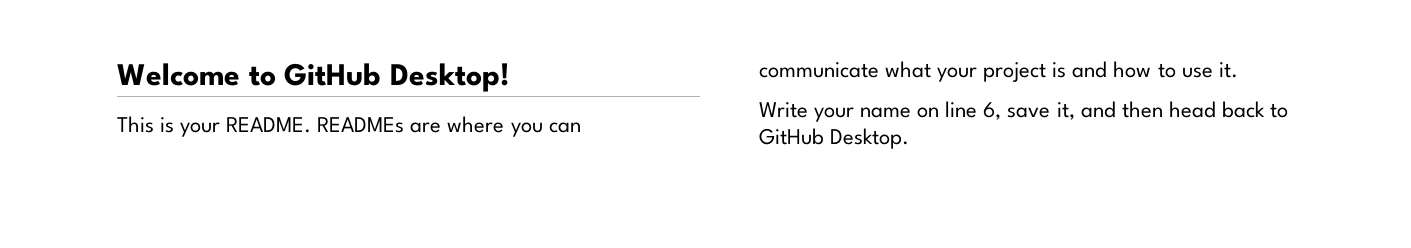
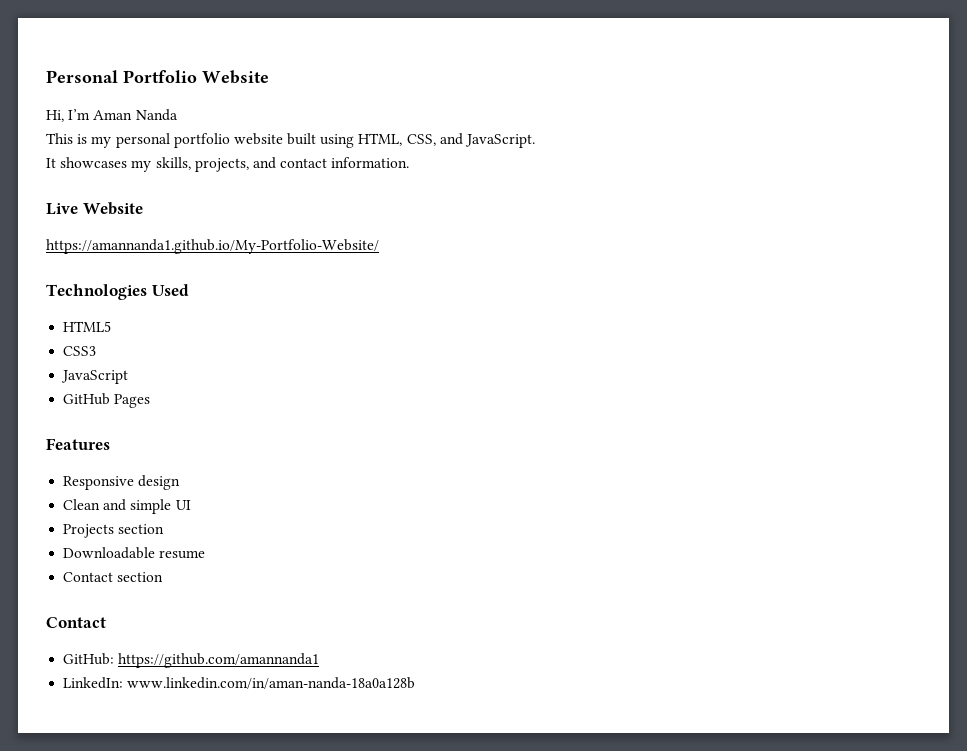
[117,63,510,92] [117,116,581,137] [759,61,1238,82] [759,101,1288,122] [759,128,910,149] Welcome to GitHub Desktop! // This is your README. READMEs are where you can communicate what your project is and how to use it. // Write your name on line 6, save it, and then head back to GitHub Desktop. -> [46,70,269,84] [46,109,178,122] [46,133,536,148] [46,157,410,172] [46,202,143,215] [46,239,379,254] [46,284,189,300] [63,321,112,332] [63,346,97,356] [61,370,129,384] [63,393,151,408] [46,438,110,450] [63,475,181,490] [63,499,191,514] [63,524,165,538] [63,547,206,559] [63,572,164,582] [46,617,106,628] [63,653,320,668] [63,677,416,689] Personal Portfolio Website // Hi, I’m Aman Nanda // This is my personal portfolio website built using HTML, CSS, and JavaScript. // It showcases my skills, projects, and contact information. // Live Website // https://amannanda1.github.io/My-Portfolio-Website/ // Technologies Used // HTML5 // CSS3 // JavaScript // GitHub Pages // Features // Responsive design // Clean and simple UI // Projects section // Downloadable resume // Contact section // Contact // GitHub: https://github.com/amannanda1 // LinkedIn: www.linkedin.com/in/aman-nanda-18a0a128b

